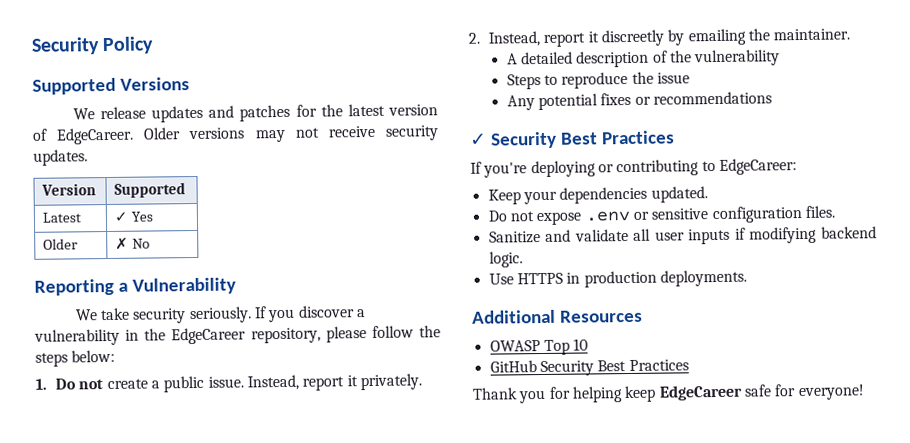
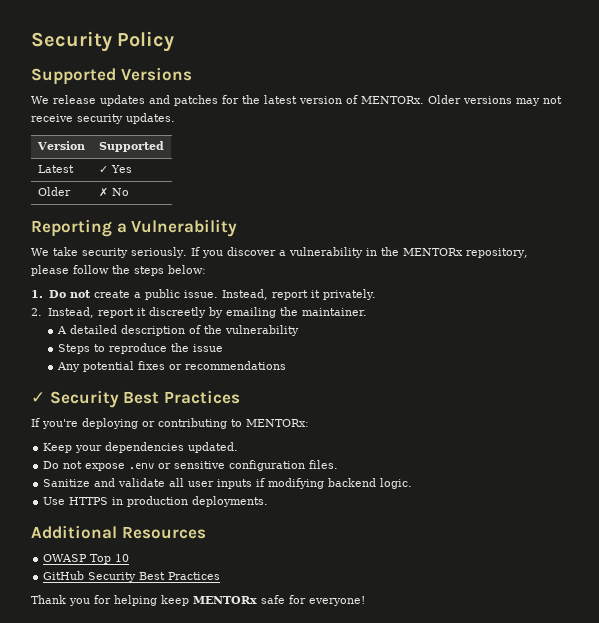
[56,127,135,145] EdgeCareer. -> [361,96,424,104] MENTORx.
[171,327,247,345] EdgeCareer -> [402,248,463,256] MENTORx
[718,158,797,175] EdgeCareer: -> [246,419,309,427] MENTORx:
[658,384,743,401] EdgeCareer -> [193,596,257,604] MENTORx

